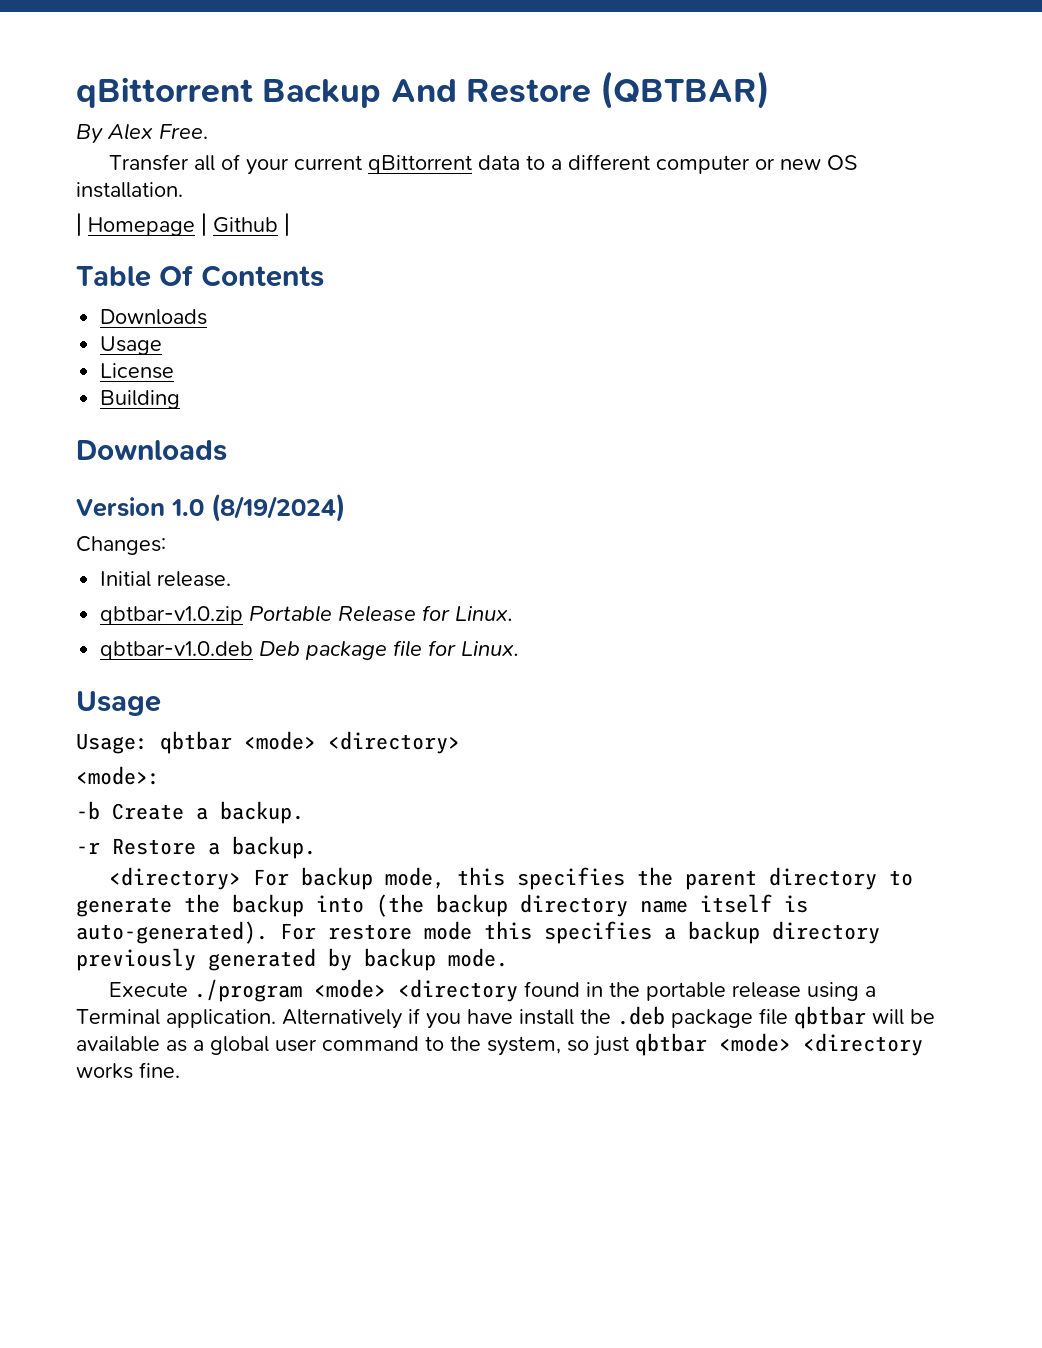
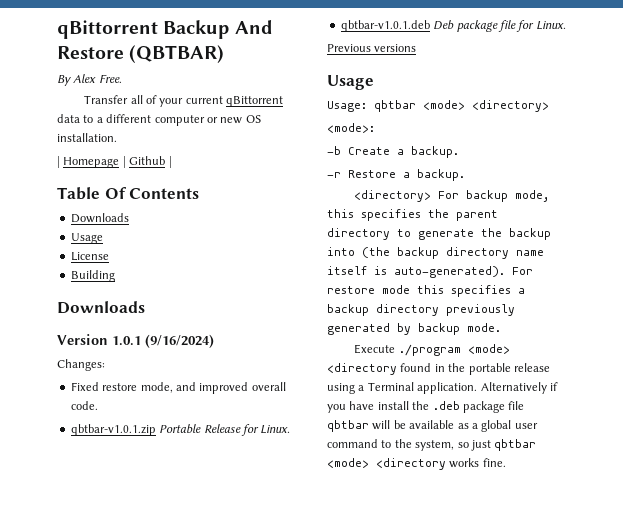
[171,493,345,522] 1.0 (8/19/2024) -> [112,334,214,348] 1.0.1 (9/16/2024)
[100,571,232,587] [100,606,244,625] Initial release. // qbtbar-v1.0.zip -> [70,382,286,394] [70,401,98,410] [70,424,156,436] Fixed restore mode, and improved overall code. // qbtbar-v1.0.1.zip
[100,641,254,660] qbtbar-v1.0.deb -> [340,20,430,32] qbtbar-v1.0.1.deb
(520, 648) none -> [327,44,417,52] // Previous versions

